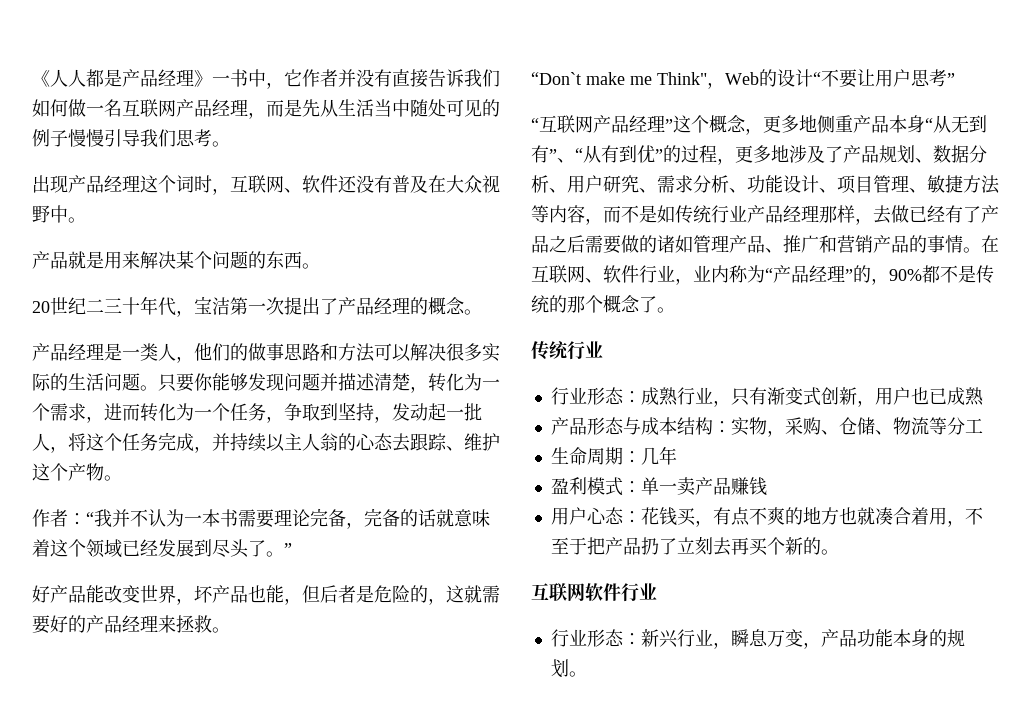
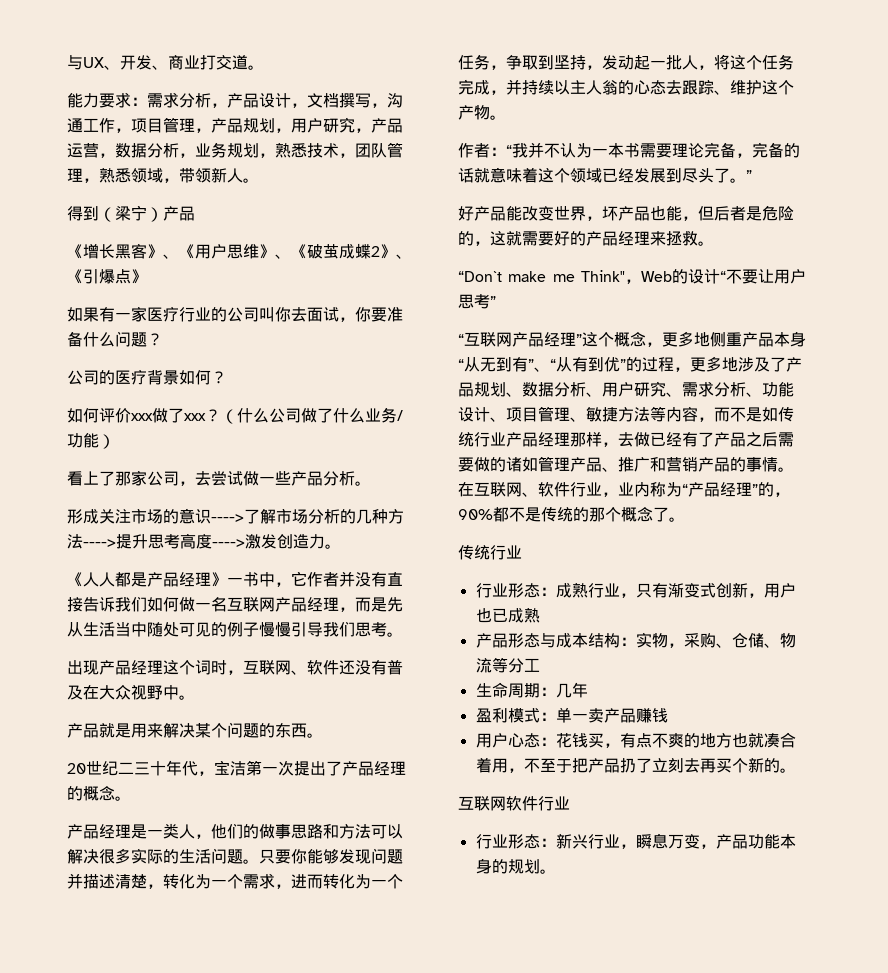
(32, 78) none -> [67,55,264,70] [67,92,403,108] [67,117,403,133] [67,142,403,158] [67,167,259,183] [67,205,195,222] [67,243,412,259] [67,269,147,284] [67,306,403,322] [67,331,163,347] [67,369,227,385] [67,407,403,424] [67,433,115,449] [67,470,371,486] [67,508,404,524] [67,533,341,549] 与UX、开发、商业打交道。 // 能力要求：需求分析，产品设计，文档撰写，沟通工作，项目管理，产品规划，用户研究，产品运营，数据分析，业务规划，熟悉技术，团队管理，熟悉领域，带领新人。 // 得到（梁宁）产品 // 《增长黑客》、《用户思维》、《破茧成蝶2》、《引爆点》 // 如果有一家医疗行业的公司叫你去面试，你要准备什么问题？ // 公司的医疗背景如何？ // 如何评价xxx做了xxx？（什么公司做了什么业务/功能） // 看上了那家公司，去尝试做一些产品分析。 // 形成关注市场的意识---->了解市场分析的几种方法---->提升思考高度---->激发创造力。 //

